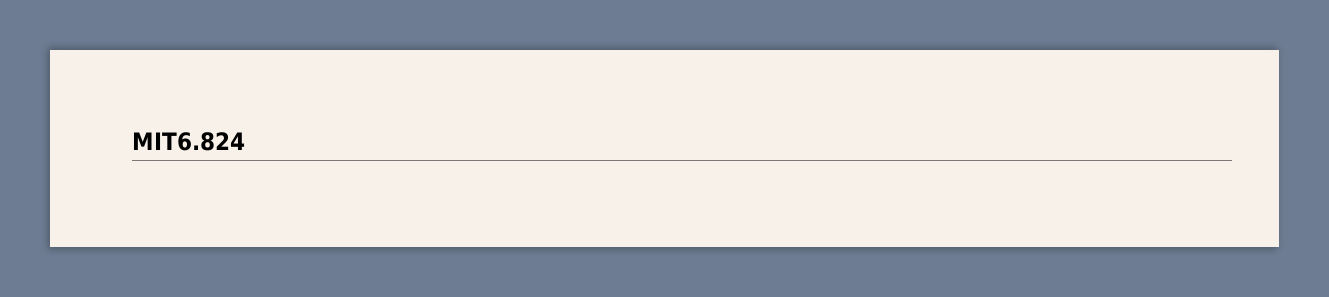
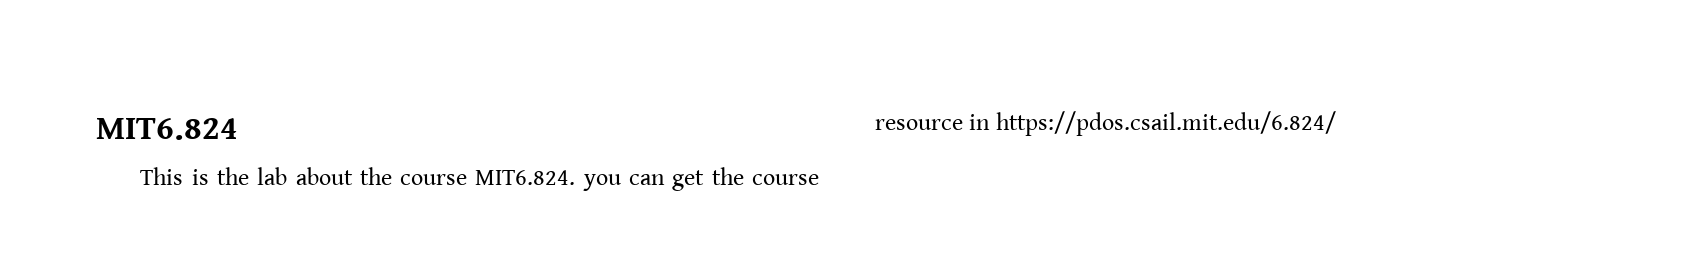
(245, 141) none -> [140,167,819,191] [875,111,1336,136] // This is the lab about the course MIT6.824. you can get the course resource in https://pdos.csail.mit.edu/6.824/

